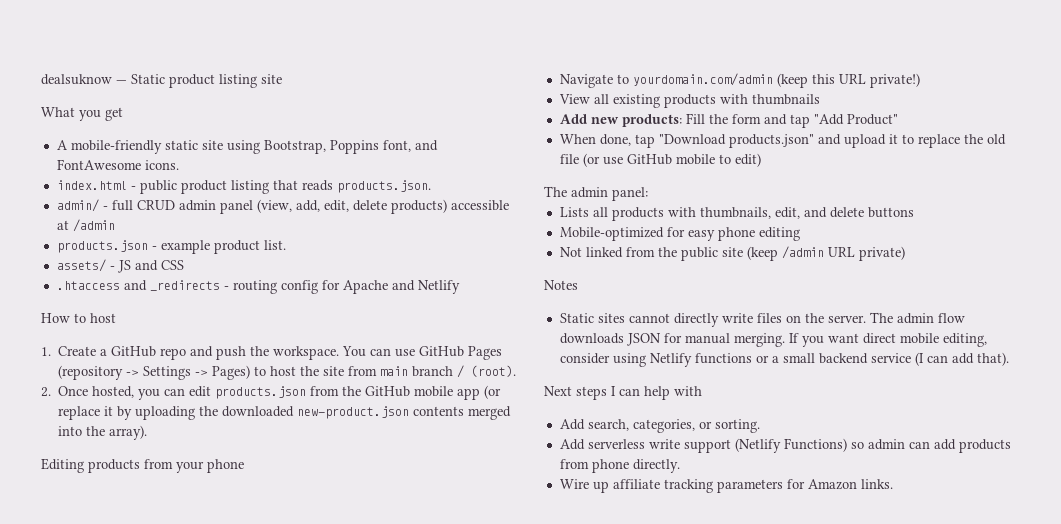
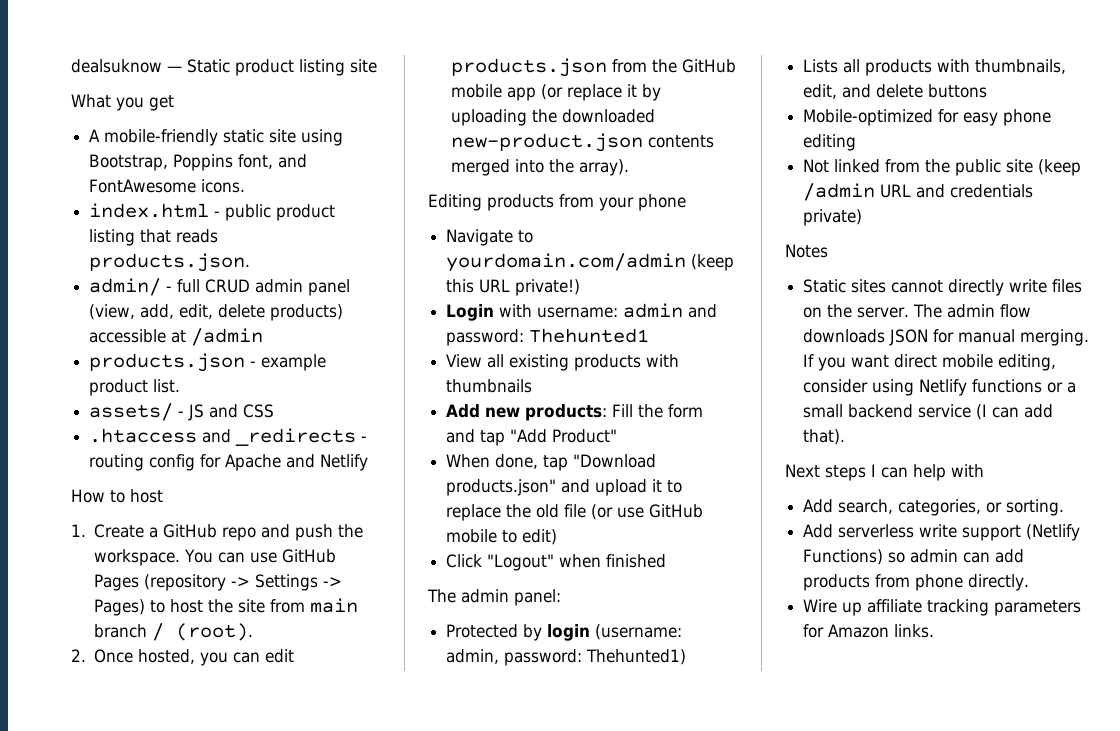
(920, 80) none -> [446,303,718,321] [446,328,650,346] // Login with username: admin and password: Thehunted1
(761, 160) none -> [446,554,667,571] // Click "Logout" when finished
(648, 194) none -> [446,624,683,641] [446,649,687,666] // Protected by login (username: admin, password: Thehunted1)
(855, 252) none -> [916,184,1034,198] and credentials

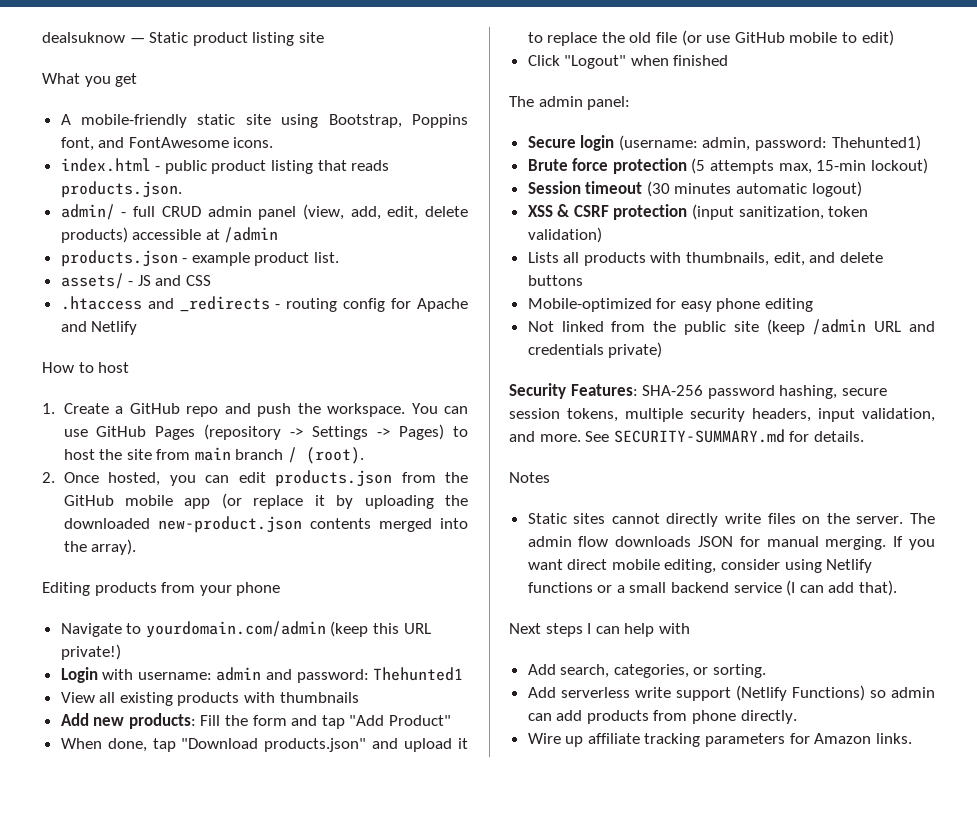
[446,624,543,641] Protected by -> [527,136,576,148] Secure
(687, 657) none -> [527,158,928,174] [527,181,862,197] [527,204,869,220] [527,227,602,243] // Brute force protection (5 attempts max, 15-min lockout) // Session timeout (30 minutes automatic logout) // XSS & CSRF protection (input sanitization, token validation)
(863, 217) none -> [509,383,887,399] [509,408,935,422] [509,429,864,443] // Security Features: SHA-256 password hashing, secure session tokens, multiple security headers, input validation, and more. See SECURITY-SUMMARY.md for details.

